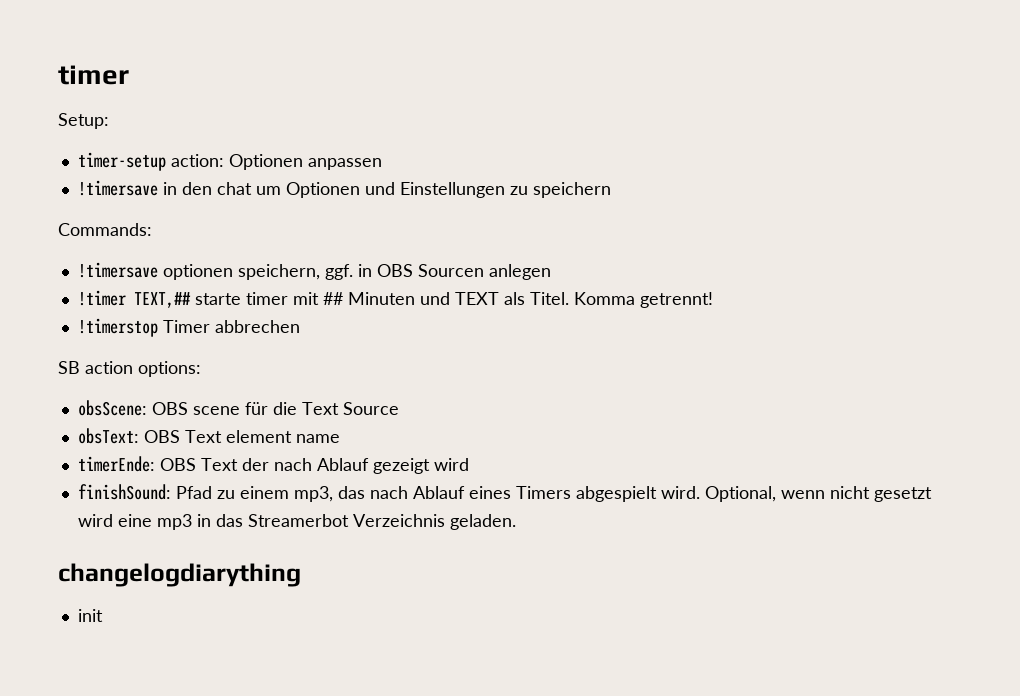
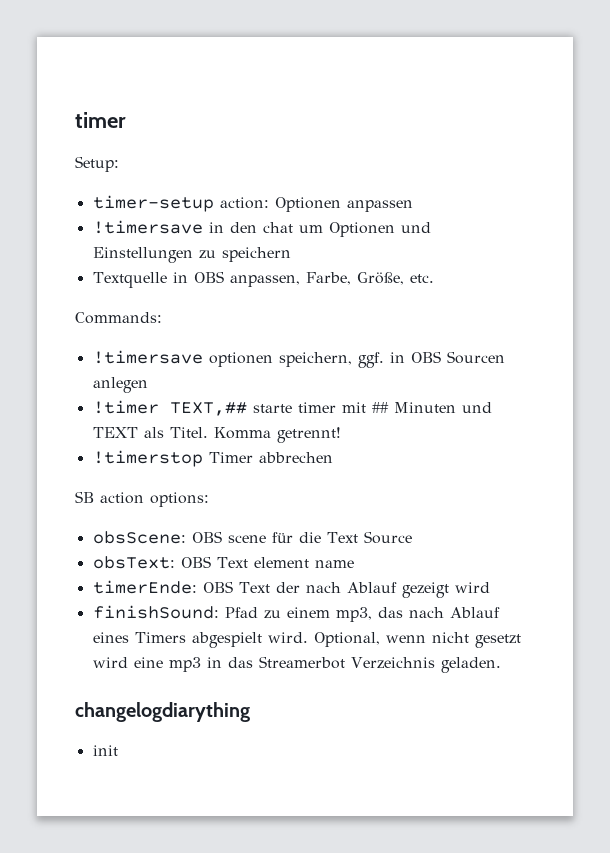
(611, 190) none -> [92,271,434,288] // Textquelle in OBS anpassen, Farbe, Größe, etc.

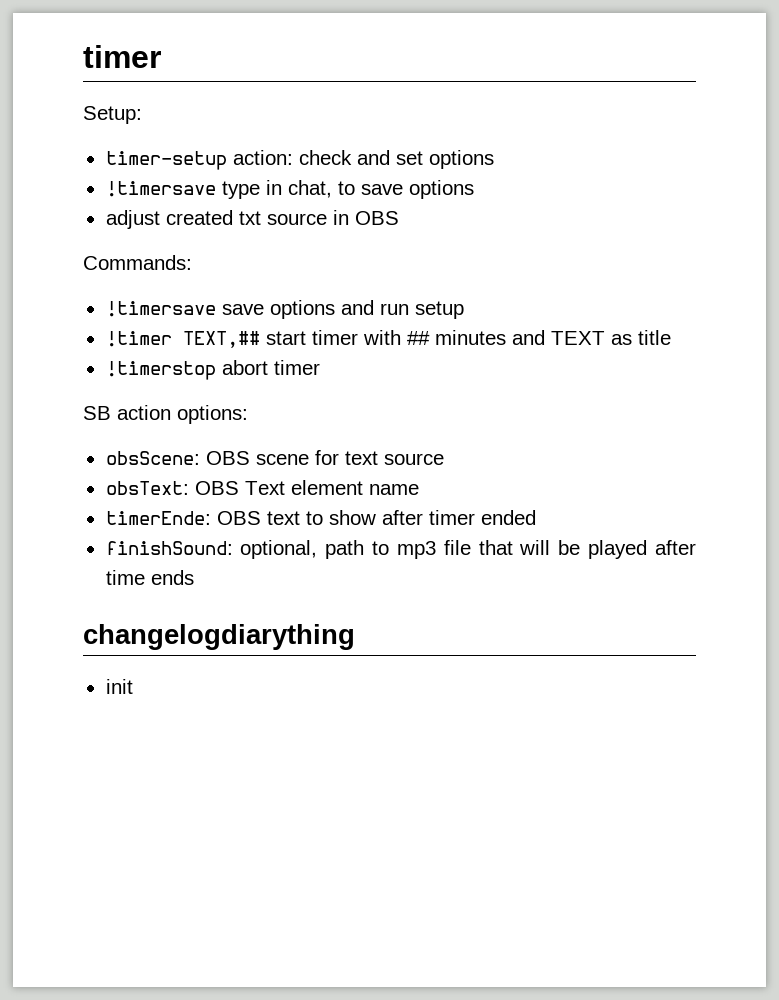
[274,197,413,212] [92,220,431,237] [92,247,291,263] [92,271,434,288] [75,312,162,324] [92,350,505,368] [92,377,148,393] [92,400,492,416] [92,427,341,443] Optionen anpassen // !timersave in den chat um Optionen und Einstellungen zu speichern // Textquelle in OBS anpassen, Farbe, Größe, etc. // Commands: // !timersave optionen speichern, ggf. in OBS Sourcen anlegen // !timer TEXT,## starte timer mit ## Minuten und TEXT als Titel. Komma getrennt! -> [298,150,494,169] [105,180,474,199] [105,210,399,229] [83,255,192,270] [105,300,464,319] [105,330,671,348] check and set options // !timersave type in chat, to save options // adjust created txt source in OBS // Commands: // !timersave save options and run setup // !timer TEXT,## start timer with ## minutes and TEXT as title
[208,452,333,463] Timer abbrechen -> [221,360,320,375] abort timer
[271,531,412,544] für die Text Source -> [314,450,444,465] for text source
[238,582,490,598] [92,605,500,622] [92,632,521,648] [92,656,501,673] Text der nach Ablauf gezeigt wird // finishSound: Pfad zu einem mp3, das nach Ablauf eines Timers abgespielt wird. Optional, wenn nicht gesetzt wird eine mp3 in das Streamerbot Verzeichnis geladen. -> [266,510,536,525] [105,540,697,559] [105,570,194,585] text to show after timer ended // finishSound: optional, path to mp3 file that will be played after time ends

